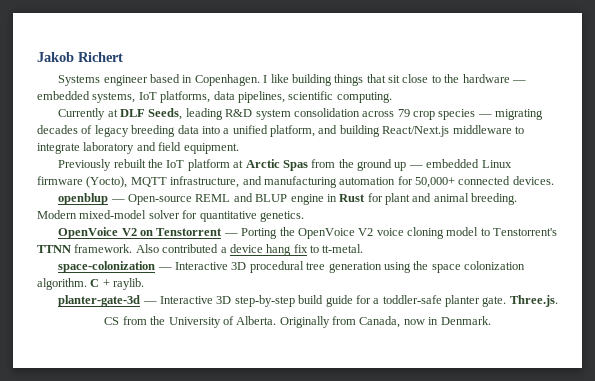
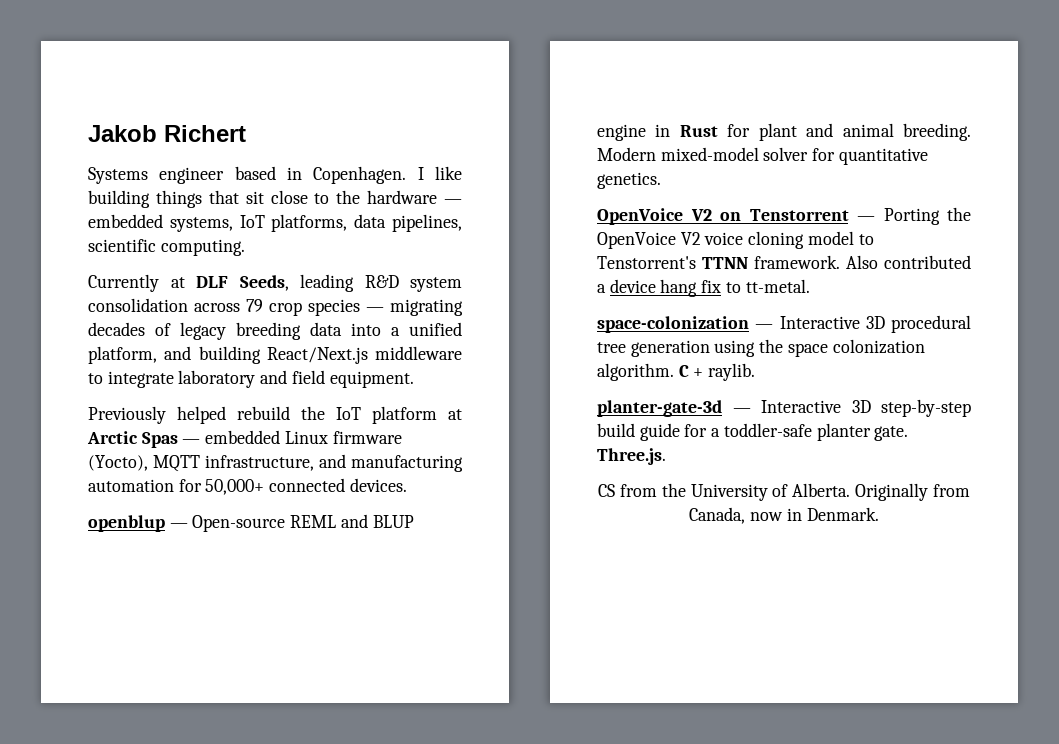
[113,159,146,168] rebuilt -> [177,406,290,424] helped rebuild
[311,159,407,171] from the ground up -> (178, 440) none

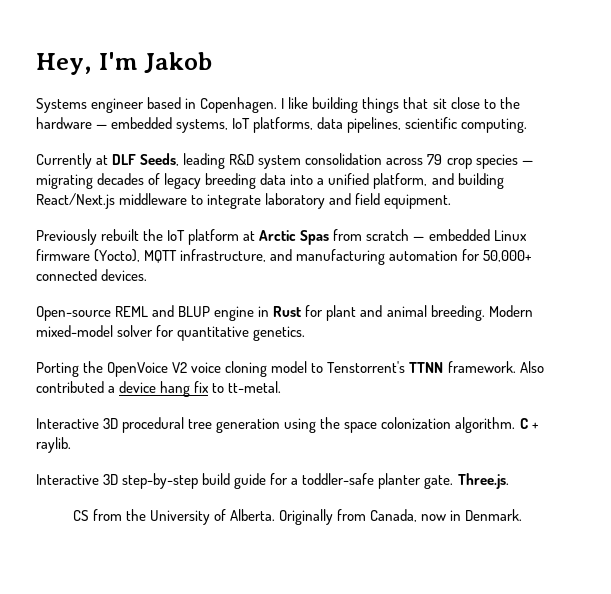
(88, 133) none -> [36,52,138,75] Hey, I'm
[164,125,246,142] Richert -> (213, 62) none
[177,406,290,424] helped rebuild -> [101,229,140,241] rebuilt
(178, 440) none -> [333,229,410,241] from scratch
[88,515,188,532] openblup — -> (148, 275) none
[597,208,875,225] OpenVoice V2 on Tenstorrent — -> (306, 333) none
[597,316,774,333] space-colonization — -> (282, 387) none
[597,400,751,417] planter-gate-3d — -> (71, 445) none

